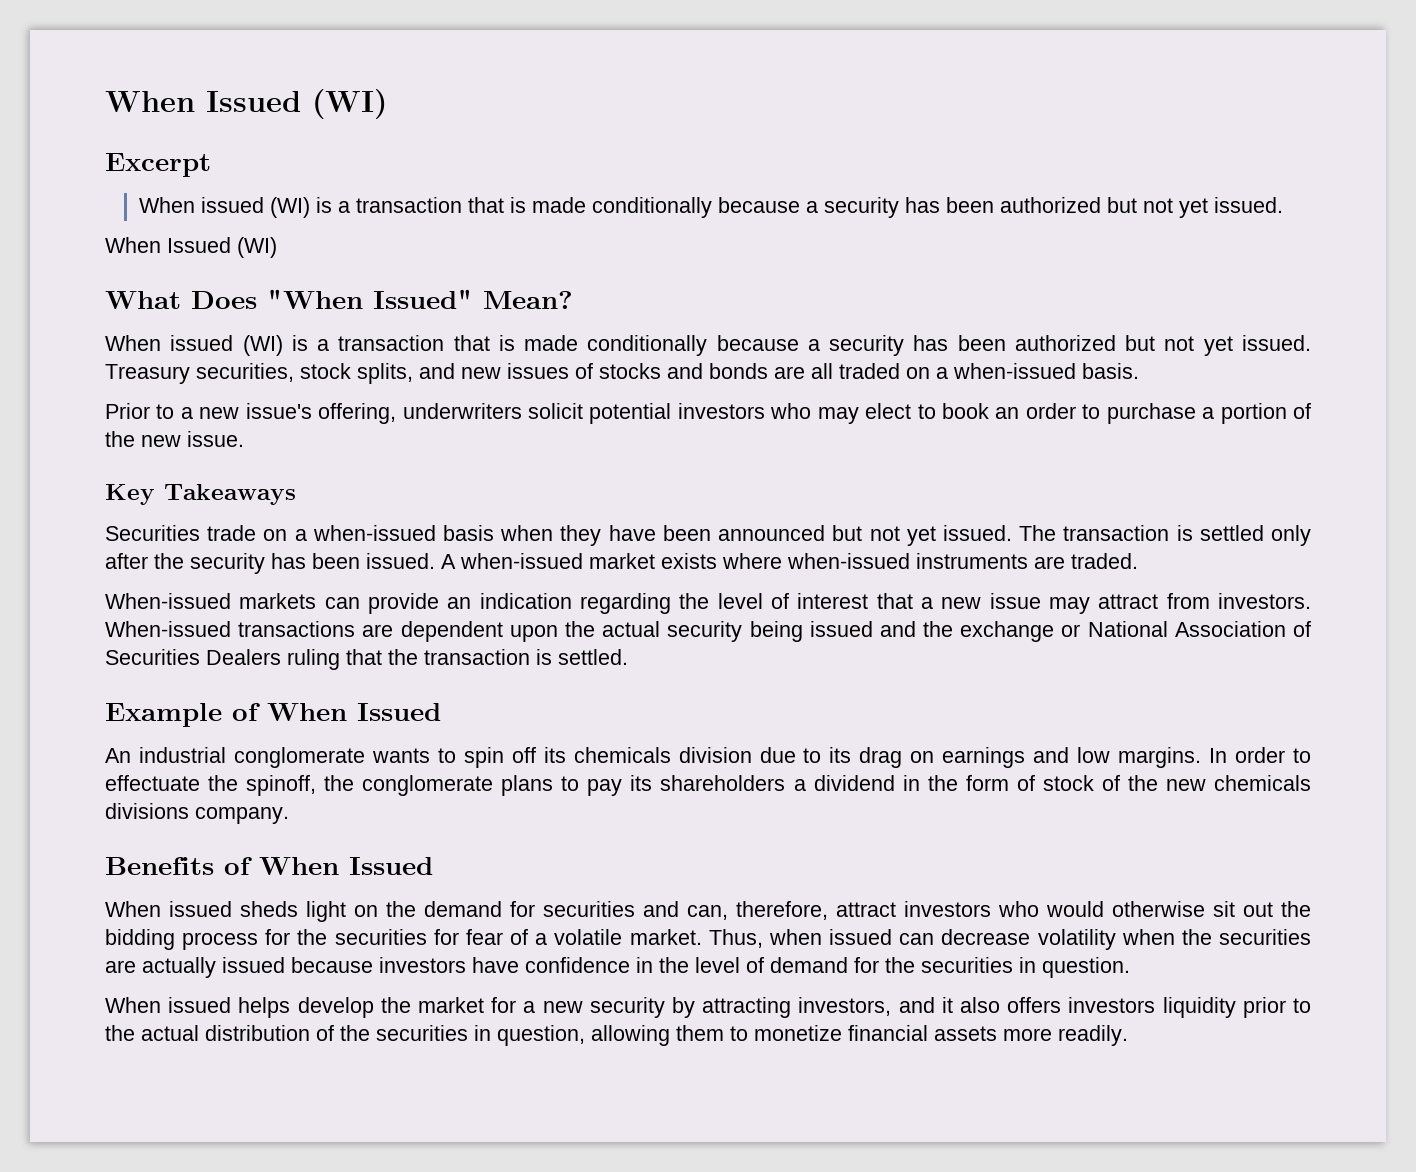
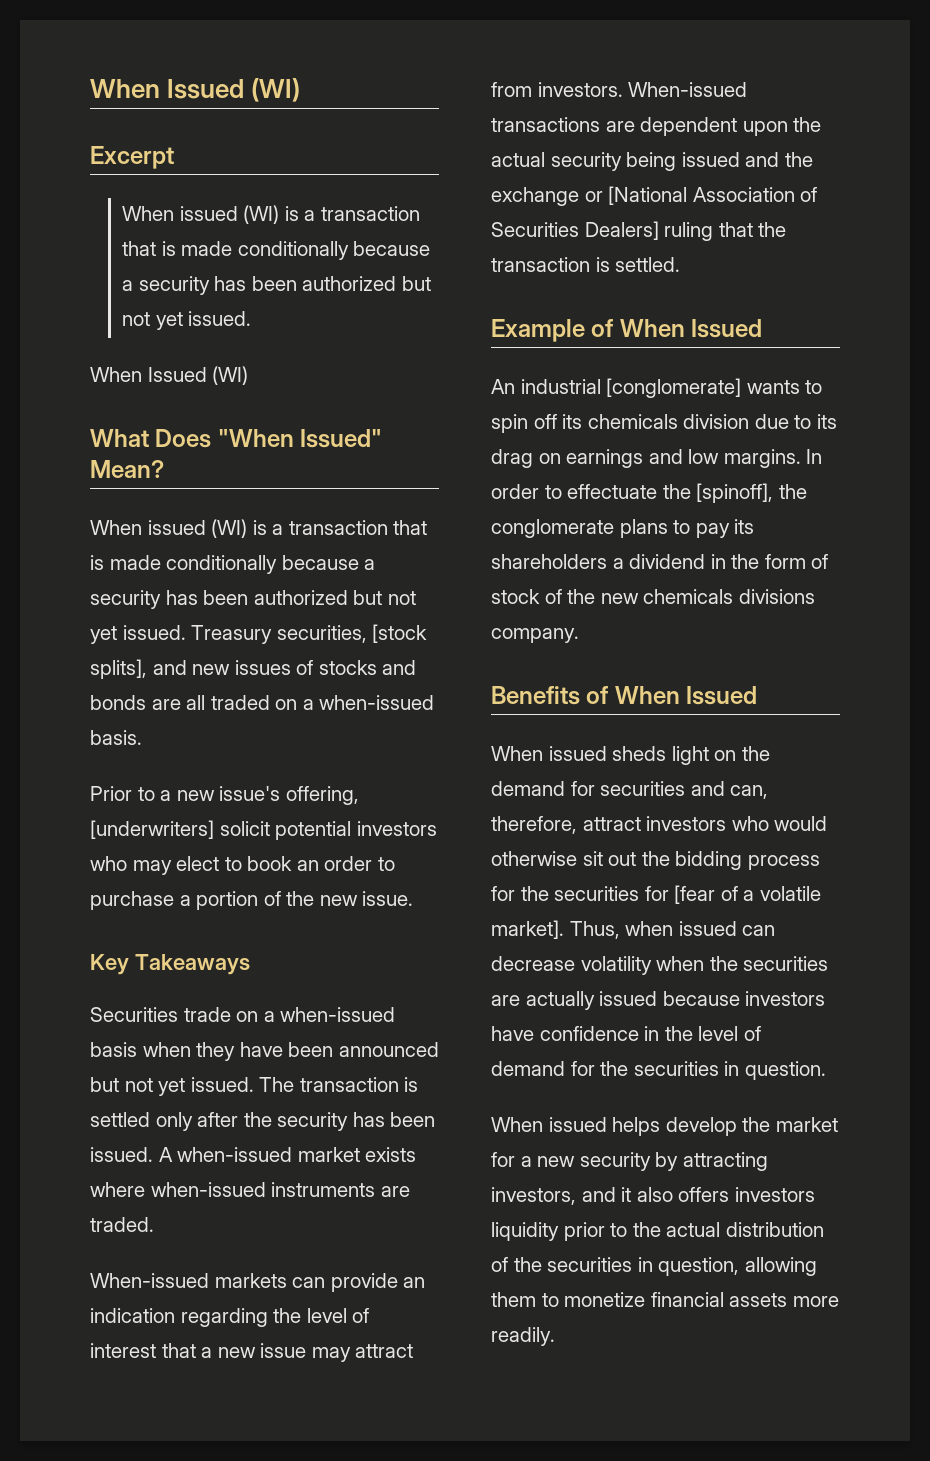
[300,363,413,384] stock splits, -> [372,624,428,643] [90,659,147,679] [stock splits],
[402,403,522,419] underwriters -> [90,820,214,839] [underwriters]
[1087,621,1168,637] National -> [608,186,688,205] [National
[206,649,281,665] Dealers -> [584,221,659,240] Dealers]
[233,747,365,768] conglomerate -> [606,378,742,398] [conglomerate]
[246,775,317,796] spinoff, -> [696,483,774,503] [spinoff],
[465,929,503,945] fear -> [674,885,716,904] [fear
[629,929,702,945] market. -> [491,920,564,939] market].

